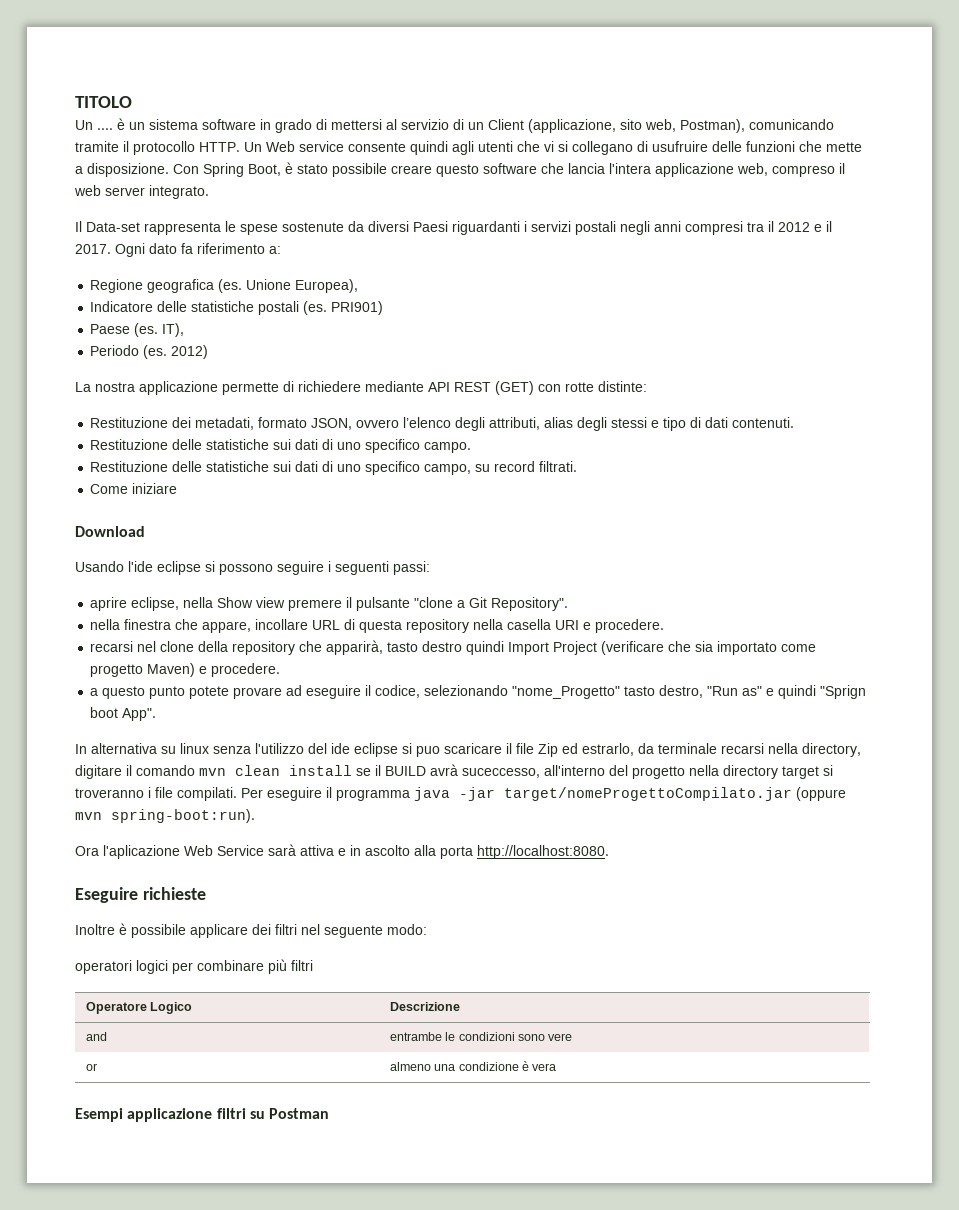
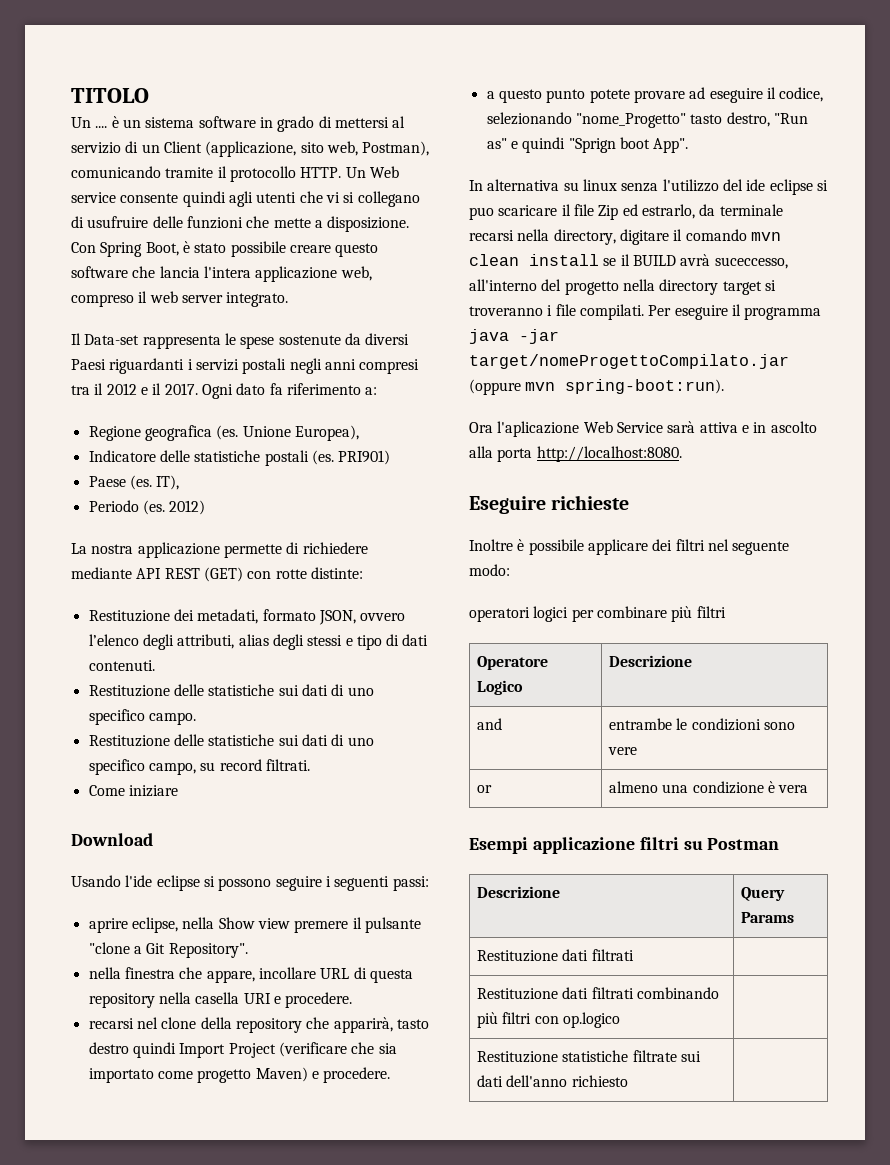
(330, 1113) none -> [476,886,560,898] [740,887,785,901] [740,912,794,923] [476,949,634,962] [476,987,719,1000] [476,1012,620,1028] [476,1050,701,1063] [476,1075,628,1087] // Descrizione | Query Params // Restituzione dati filtrati | // Restituzione dati filtrati combinando più filtri con op.logico | // Restituzione statistiche filtrate sui dati dell'anno richiesto |

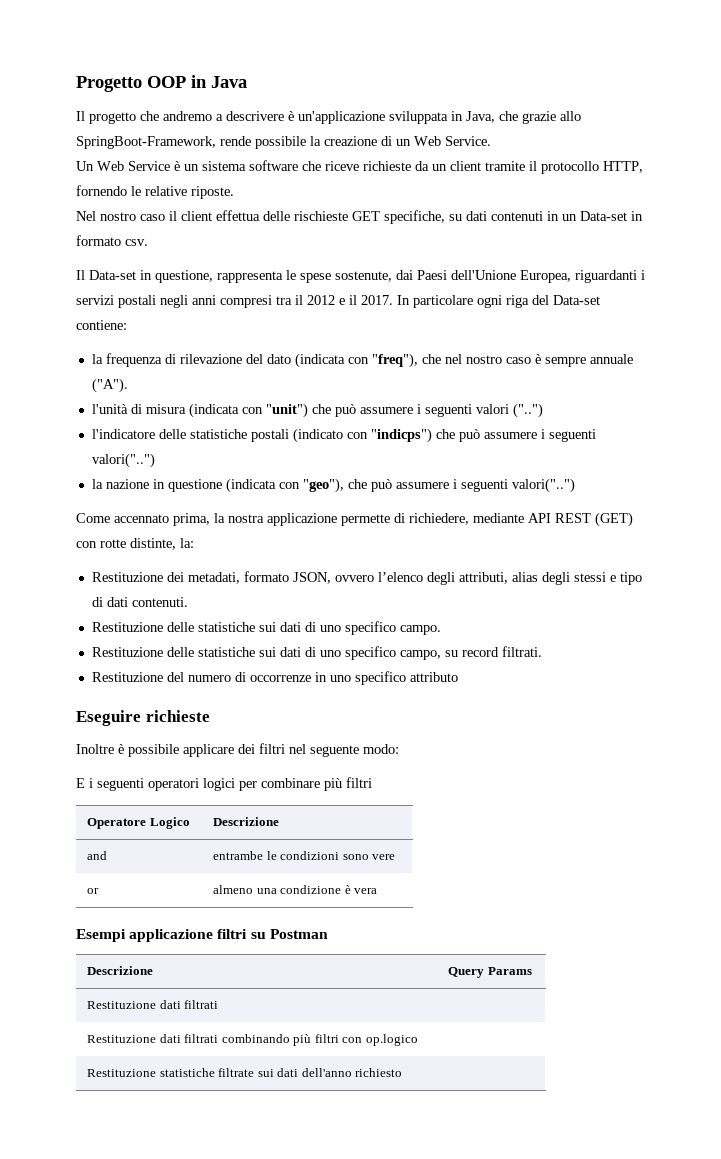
[71,88,149,103] [71,117,108,128] TITOLO // Un .... -> [76,75,247,92] [76,111,581,124] [76,136,491,149] [76,161,170,171] Progetto OOP in Java // Il progetto che andremo a descrivere è un'applicazione sviluppata in Java, che grazie allo SpringBoot-Framework, rende possibile la creazione di un Web Service. // Un Web Service
[259,116,406,132] [71,141,430,157] [71,166,399,182] [71,191,420,207] [71,216,410,232] [71,241,379,257] [71,266,372,282] [71,291,289,307] in grado di mettersi al servizio di un Client (applicazione, sito web, Postman), comunicando tramite il protocollo HTTP. Un Web service consente quindi agli utenti che vi si collegano di usufruire delle funzioni che mette a disposizione. Con Spring Boot, è stato possibile creare questo software che lancia l'intera applicazione web, compreso il web server integrato. -> [302,161,643,174] [76,185,234,199] [76,210,643,224] [76,235,148,246] che riceve richieste da un client tramite il protocollo HTTP, fornendo le relative riposte. // Nel nostro caso il client effettua delle rischieste GET specifiche, su dati contenuti in un Data-set in formato csv.
(140, 339) none -> [140,270,213,283] in questione,
[278,333,410,345] [71,359,106,370] sostenute da diversi Paesi -> [335,270,571,283] sostenute, dai Paesi dell'Unione Europea,
[201,383,378,399] [88,425,359,441] [88,450,391,466] [88,475,180,490] [88,500,206,515] [71,543,87,554] Ogni dato fa riferimento a: // Regione geografica (es. Unione Europea), // Indicatore delle statistiche postali (es. PRI901) // Paese (es. IT), // Periodo (es. 2012) // La -> [397,295,600,308] [76,320,127,330] [91,353,633,368] [91,378,128,393] [91,403,543,418] [91,428,596,443] [91,453,155,468] [91,478,575,493] [76,513,225,526] In particolare ogni riga del Data-set contiene: // la frequenza di rilevazione del dato (indicata con "freq"), che nel nostro caso è sempre annuale ("A"). // l'unità di misura (indicata con "unit") che può assumere i seguenti valori ("..") // l'indicatore delle statistiche postali (indicato con "indicps") che può assumere i seguenti valori("..") // la nazione in questione (indicata con "geo"), che può assumere i seguenti valori("..") // Come accennato prima, la
[302,542,368,554] richiedere -> [409,513,469,525] richiedere,
[310,567,363,579] distinte: -> [130,538,194,550] distinte, la:
[88,785,178,797] [71,833,153,846] [71,875,429,891] [88,917,421,933] [88,942,248,958] [88,967,413,983] [88,992,353,1008] [88,1017,429,1033] [88,1042,397,1058] [88,1067,391,1083] [486,87,824,103] [486,112,808,128] [486,137,689,153] [469,179,828,195] [469,204,783,220] [469,229,781,245] [469,254,788,269] [469,279,776,295] [469,304,822,320] [469,329,559,344] [469,354,789,369] [469,379,725,395] [469,421,817,437] [469,446,682,462] Come iniziare // Download // Usando l'ide eclipse si possono seguire i seguenti passi: // aprire eclipse, nella Show view premere il pulsante "clone a Git Repository". // nella finestra che appare, incollare URL di questa repository nella casella URI e procedere. // recarsi nel clone della repository che apparirà, tasto destro quindi Import Project (verificare che sia importato come progetto Maven) e procedere. // a questo punto potete provare ad eseguire il codice, selezionando "nome_Progetto" tasto destro, "Run as" e quindi "Sprign boot App". // In alternativa su linux senza l'utilizzo del ide eclipse si puo scaricare il file Zip ed estrarlo, da terminale recarsi nella directory, digitare il comando mvn clean install se il BUILD avrà suceccesso, all'interno del progetto nella directory target si troveranno i file compilati. Per eseguire il programma java -jar target/nomeProgettoCompilato.jar (oppure mvn spring-boot:run). // Ora l'aplicazione Web Service sarà attiva e in ascolto alla porta http://localhost:8080. -> [91,671,458,685] Restituzione del numero di occorrenze in uno specifico attributo
(510, 570) none -> [76,778,144,791] E i seguenti

